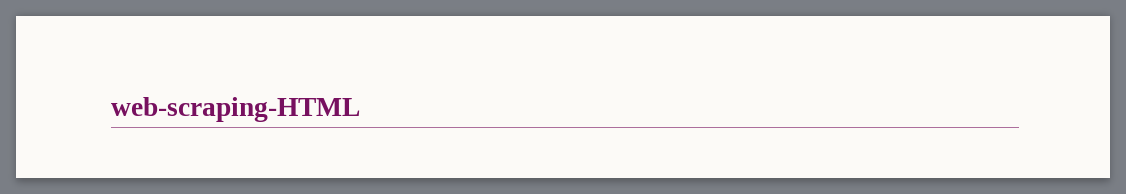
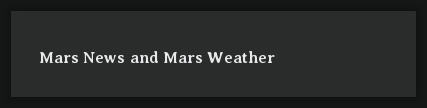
[111,97,360,122] web-scraping-HTML -> [39,51,276,63] Mars News and Mars Weather

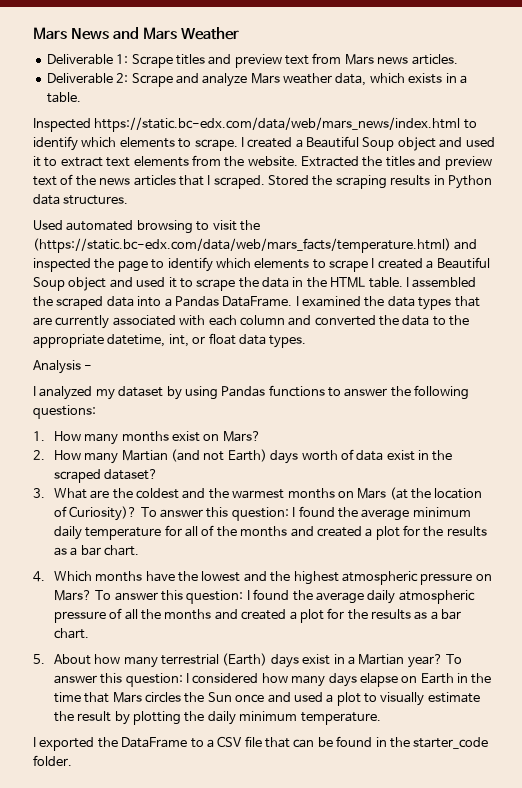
(276, 57) none -> [46,53,458,68] [46,73,467,87] [46,92,81,103] [33,117,477,132] [33,136,495,151] [33,155,492,170] [33,174,492,189] [33,194,129,205] [33,220,260,234] [33,238,478,253] [33,257,490,272] [33,277,477,291] [33,296,480,310] [33,315,470,329] [33,333,307,348] [33,360,93,374] [33,385,470,400] [33,405,96,419] [33,431,261,445] [33,449,453,464] [53,469,159,483] [33,487,483,500] [53,506,471,521] [53,525,487,540] [53,545,140,556] [33,571,492,585] [53,589,475,604] [53,608,462,623] [53,628,89,639] [33,653,463,668] [53,673,492,687] [53,692,480,706] [53,711,381,725] [33,736,489,751] [33,755,72,766] // Deliverable 1: Scrape titles and preview text from Mars news articles. // Deliverable 2: Scrape and analyze Mars weather data, which exists in a table. // Inspected https://static.bc-edx.com/data/web/mars_news/index.html to identify which elements to scrape. I created a Beautiful Soup object and used it to extract text elements from the website. Extracted the titles and preview text of the news articles that I scraped. Stored the scraping results in Python data structures. // Used automated browsing to visit the (https://static.bc-edx.com/data/web/mars_facts/temperature.html) and inspected the page to identify which elements to scrape I created a Beautiful Soup object and used it to scrape the data in the HTML table. I assembled the scraped data into a Pandas DataFrame. I examined the data types that are currently associated with each column and converted the data to the appropriate datetime, int, or float data types. // Analysis - // I analyzed my dataset by using Pandas functions to answer the following questions: // 1. How many months exist on Mars? // 2. How many Martian (and not Earth) days worth of data exist in the scraped dataset? // 3. What are the coldest and the warmest months on Mars (at the location of Curiosity)? To answer this question: I found the average minimum daily temperature for all of the months and created a plot for the results as a bar chart. // 4. Which months have the lowest and the highest atmospheric pressure on Mars? To answer this question: I found the average daily atmospheric pressure of all the months and created a plot for the results as a bar chart. // 5. About how many terrestrial (Earth) days exist in a Martian year? To answer this question: I considered how many days elapse on Earth in the time that Mars circles the Sun once and used a plot to visually estimate the result by plotting the daily minimum temperature. // I exported the DataFrame to a CSV file that can be found in the starter_code folder.

